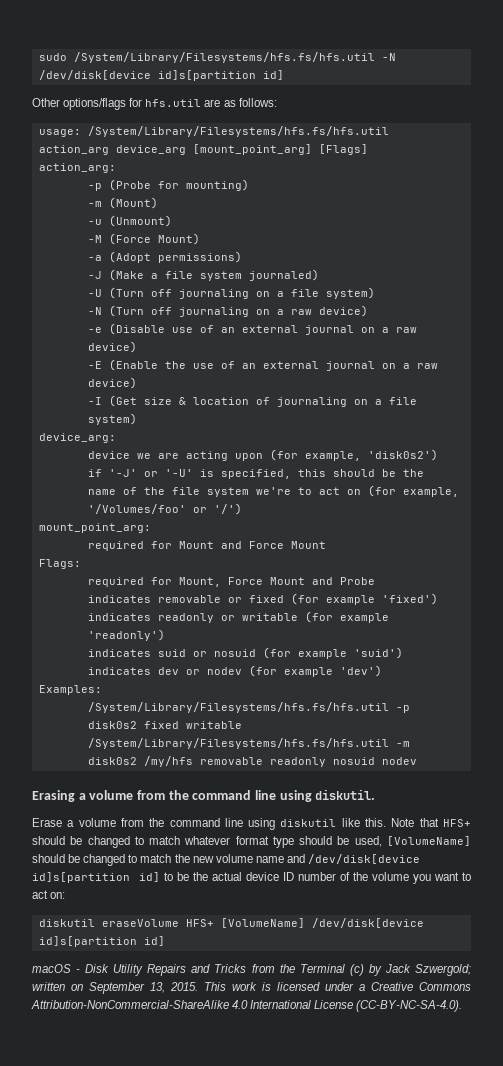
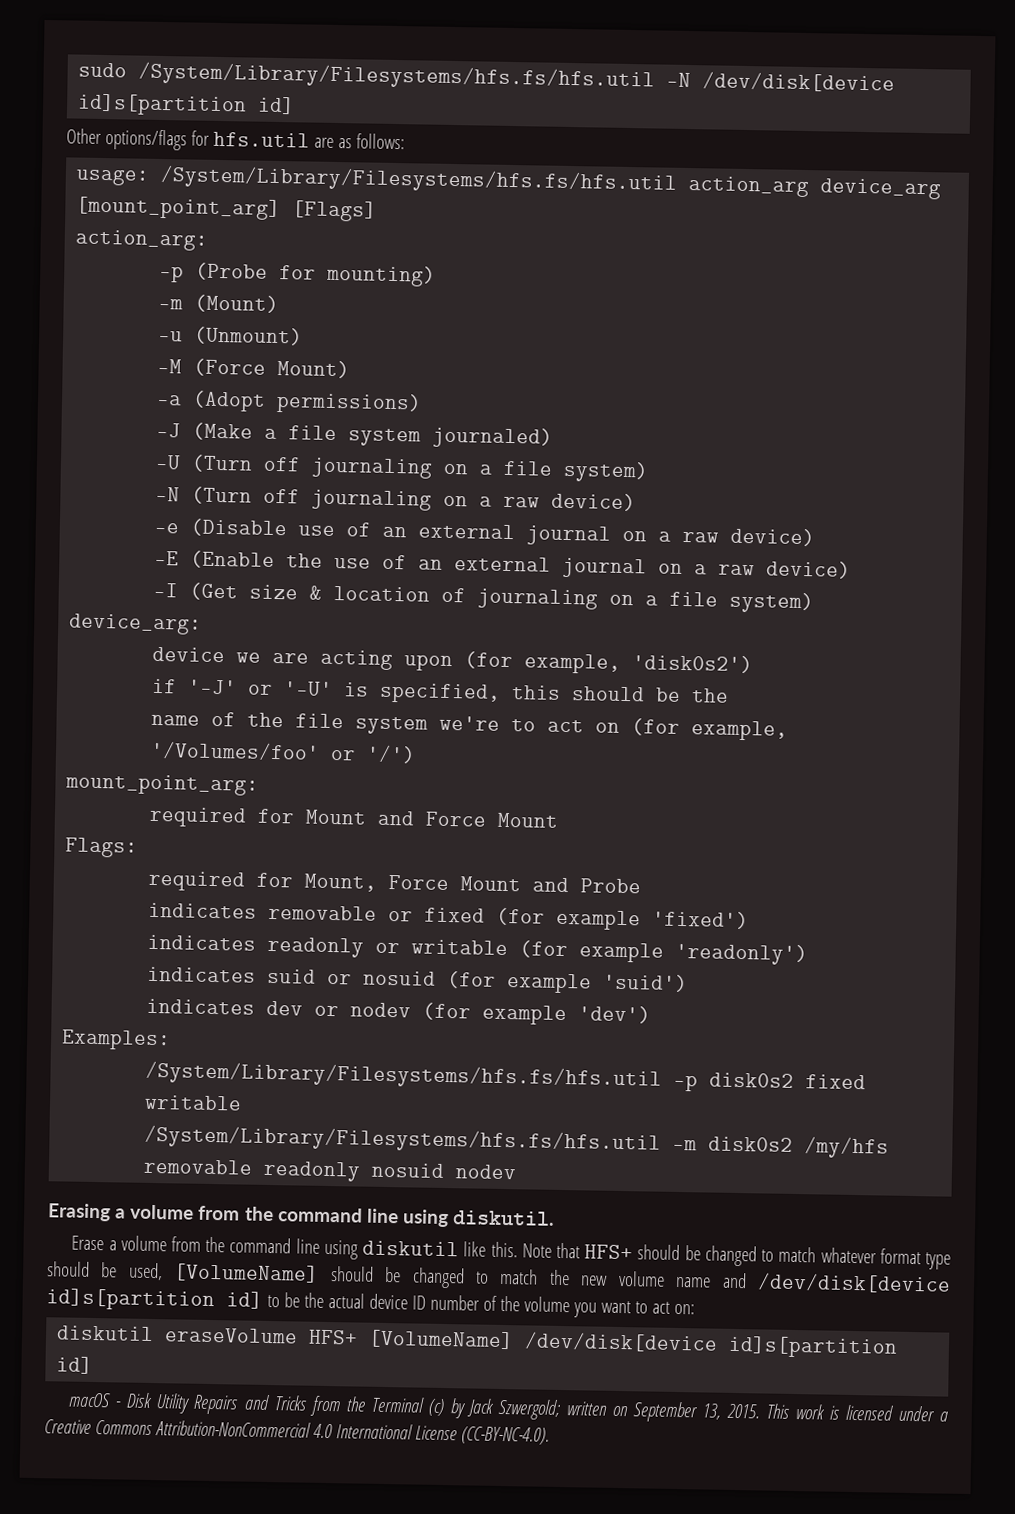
[31,1000,229,1009] Attribution-NonCommercial-ShareAlike -> [154,1420,311,1438] Attribution-NonCommercial
[356,1000,463,1012] (CC-BY-NC-SA-4.0). -> [460,1426,550,1445] (CC-BY-NC-4.0).

